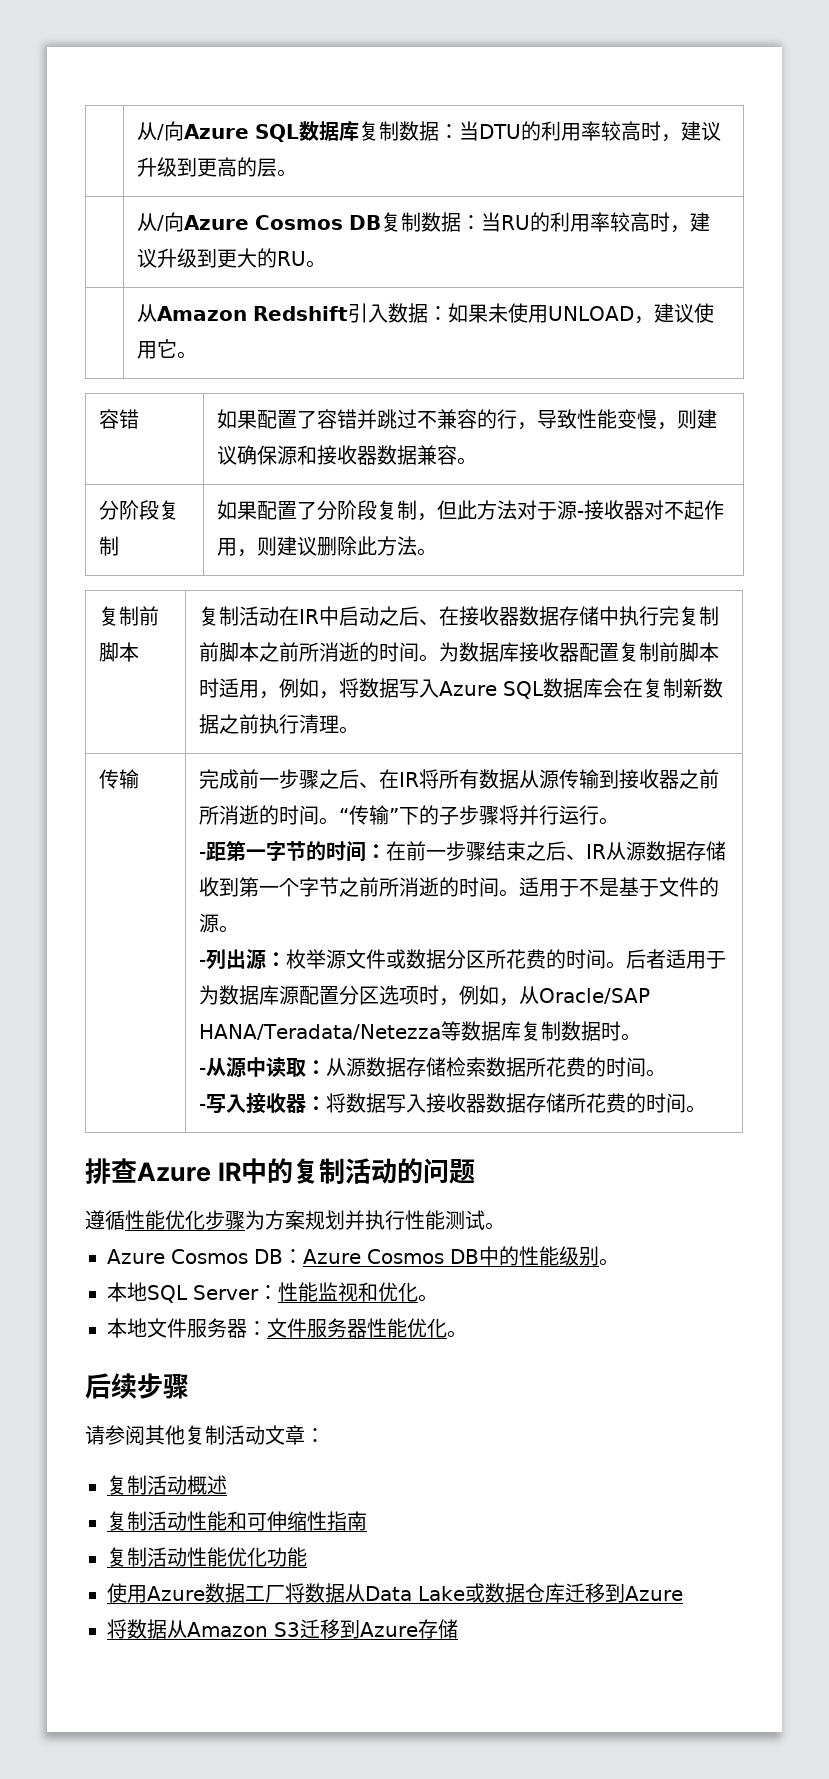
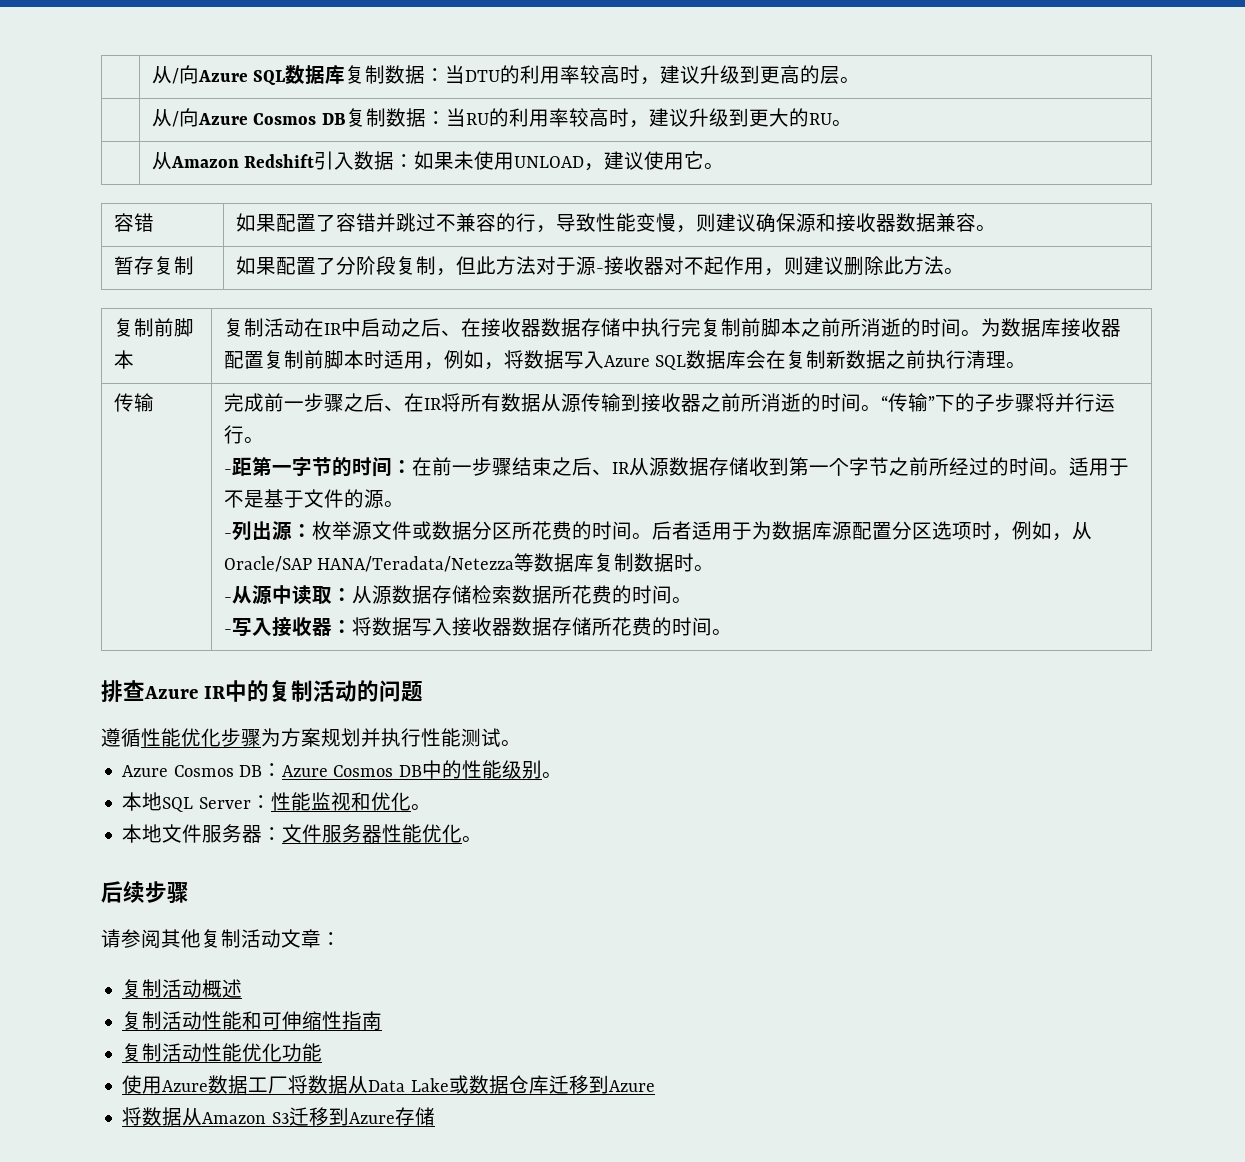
[99,500,160,520] 分阶段 -> [113,256,154,275] 暂存
[399,877,440,897] 消逝 -> [948,457,989,476] 经过

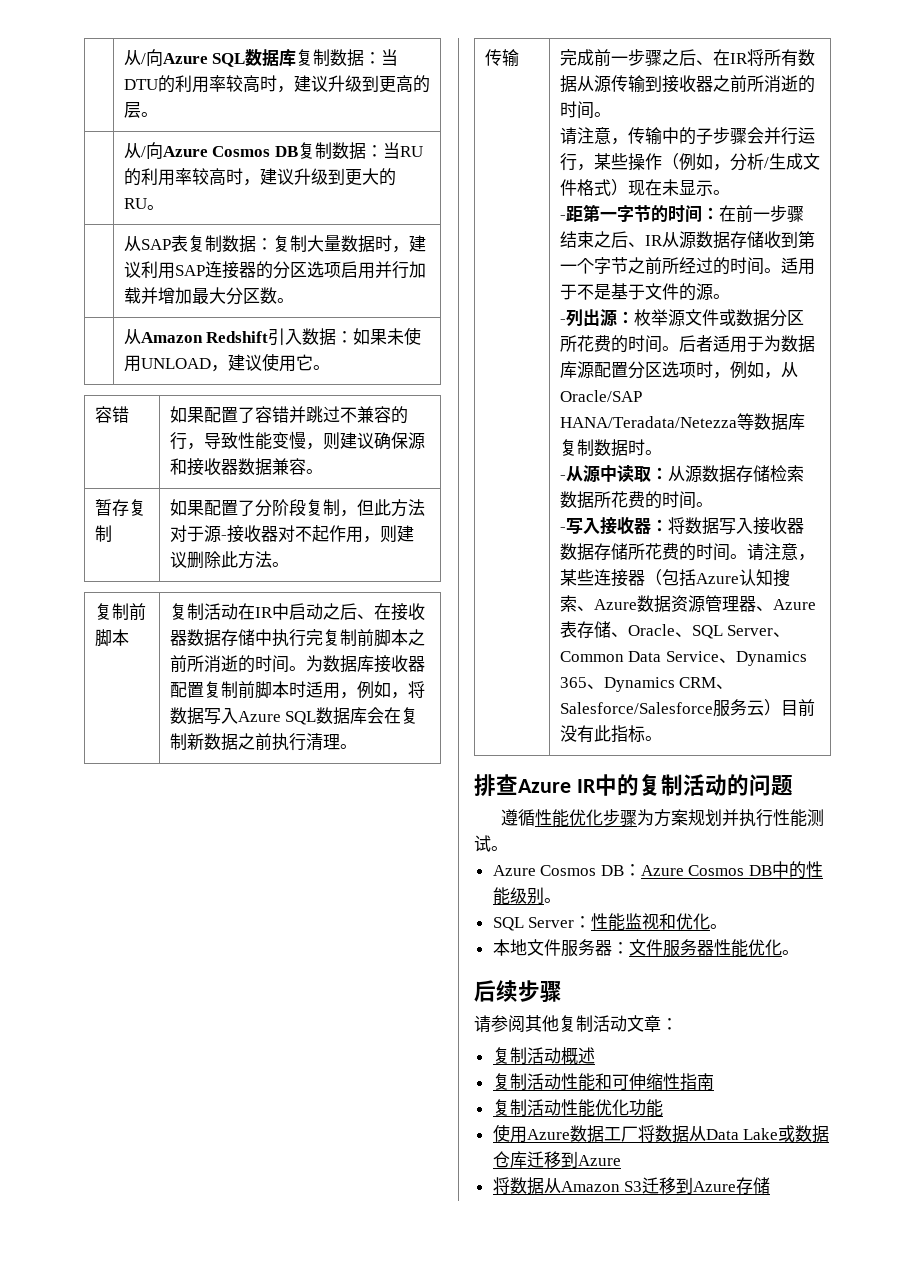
(852, 123) none -> [123,235,426,253] [123,261,426,279] [123,287,294,305] // | 从SAP表复制数据：复制大量数据时，建议利用SAP连接器的分区选项启用并行加载并增加最大分区数。
[880,393,955,412] “传输”下 -> [559,127,679,145] // 请注意，传输中
[1034,393,1055,412] 将 -> [746,127,764,144] 会
(244, 434) none -> [576,153,820,171] [559,179,713,196] ，某些操作（例如，分析/生成文件格式）现在未显示
(732, 632) none -> [746,543,815,561] [559,569,790,587] [559,595,816,613] [559,621,791,639] [559,651,807,666] [559,677,734,692] [559,699,815,717] [559,725,662,743] 请注意，某些连接器（包括Azure认知搜索、Azure数据资源管理器、Azure表存储、Oracle、SQL Server、Common Data Service、Dynamics 365、Dynamics CRM、Salesforce/Salesforce服务云）目前没有此指标。
[122,792,163,811] 本地 -> (561, 900) none

